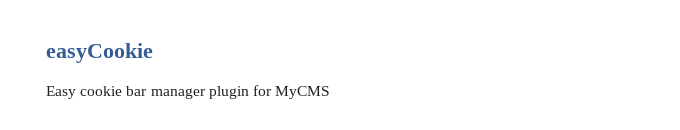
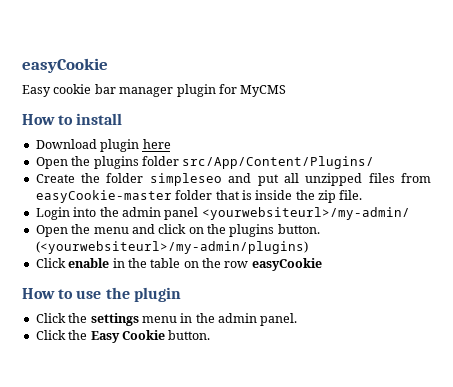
(331, 92) none -> [22,113,123,125] [35,139,171,152] [35,156,375,169] [35,173,431,186] [35,190,363,203] [35,207,410,220] [35,224,320,237] [35,241,308,254] [35,258,322,271] [22,287,181,302] [35,313,298,326] [35,330,211,343] // How to install // Download plugin here // Open the plugins folder src/App/Content/Plugins/ // Create the folder simpleseo and put all unzipped files from easyCookie-master folder that is inside the zip file. // Login into the admin panel <yourwebsiteurl>/my-admin/ // Open the menu and click on the plugins button. (<yourwebsiteurl>/my-admin/plugins) // Click enable in the table on the row easyCookie // How to use the plugin // Click the settings menu in the admin panel. // Click the Easy Cookie button.

